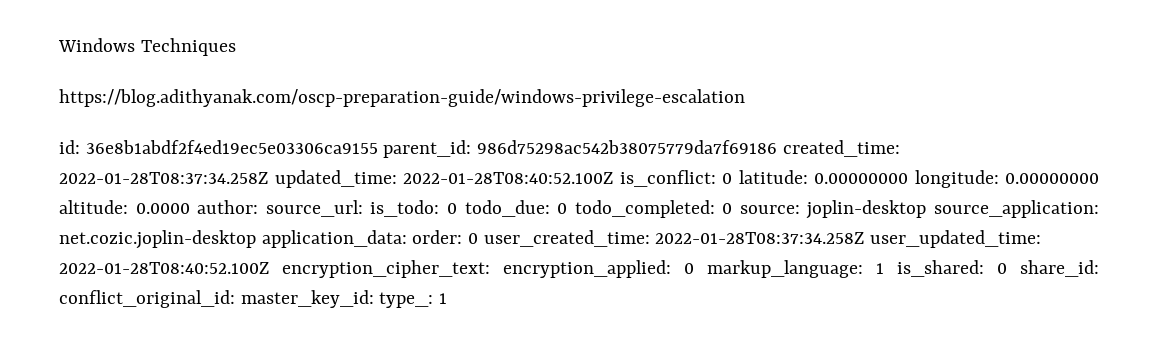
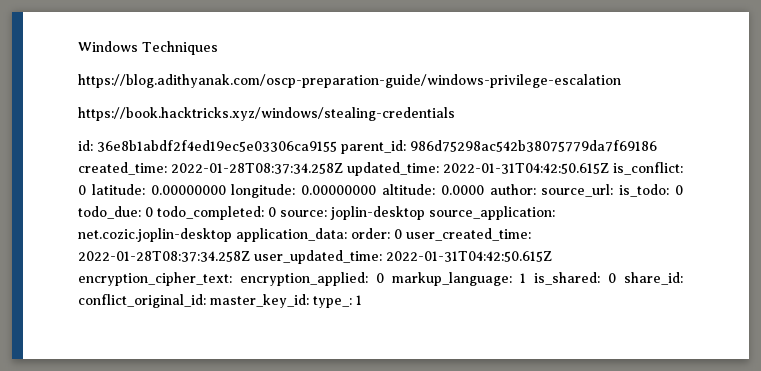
(745, 98) none -> [78,107,455,121] // https://book.hacktricks.xyz/windows/stealing-credentials
[403,172,613,184] 2022-01-28T08:40:52.100Z -> [443,163,609,174] 2022-01-31T04:42:50.615Z
[59,262,269,274] 2022-01-28T08:40:52.100Z -> [386,251,552,262] 2022-01-31T04:42:50.615Z

